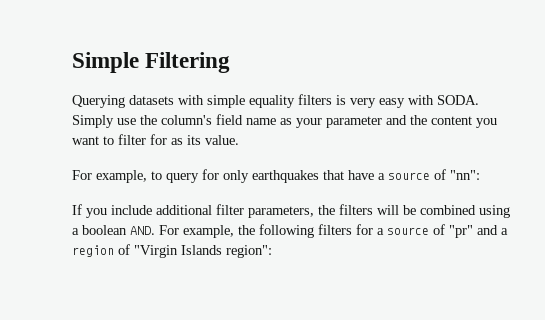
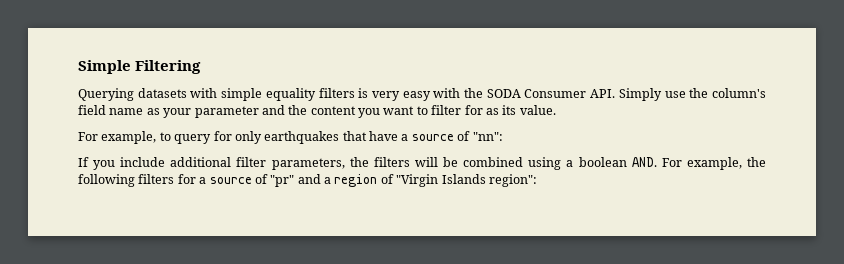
[437,95,479,105] SODA. -> [464,88,616,98] the SODA Consumer API.

